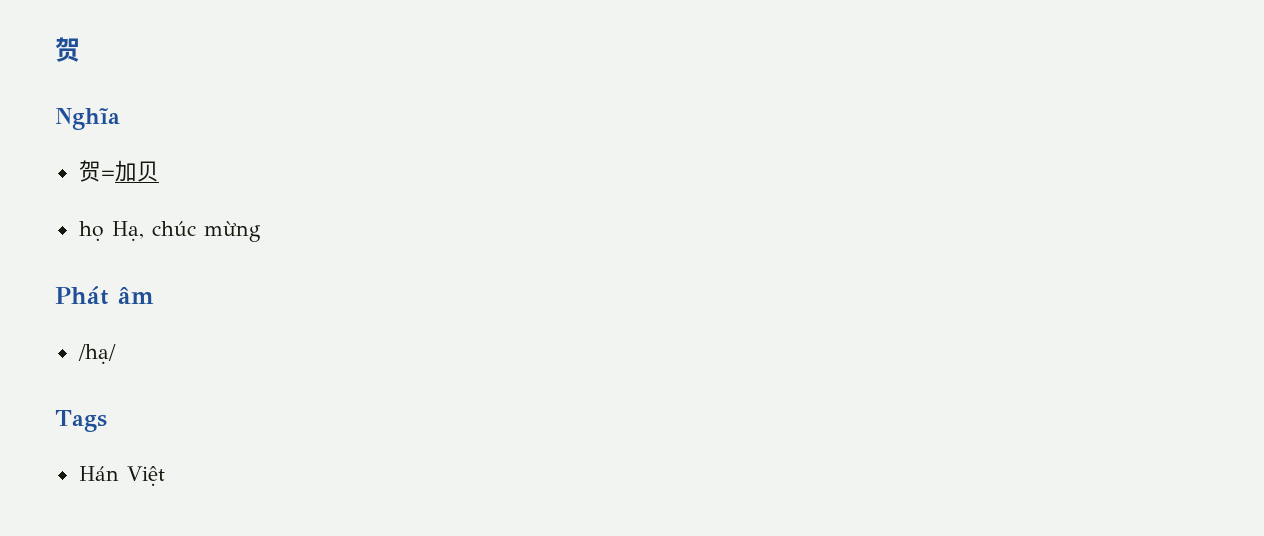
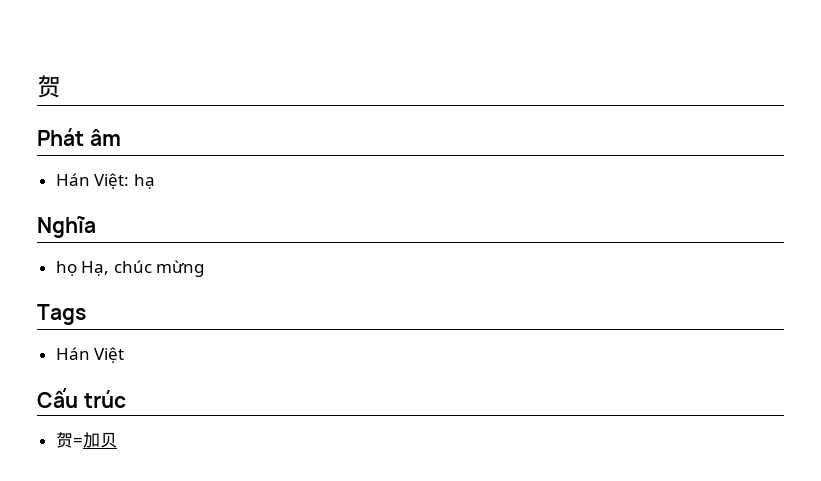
[55,37,80,62] 贺 -> [37,75,61,98] [37,128,121,146] [55,173,155,189] 贺 // Phát âm // Hán Việt: hạ
[78,160,159,182] // 贺=加贝 -> (96, 227) none
[55,286,154,305] [77,344,116,364] // Phát âm // /hạ/ -> (205, 268) none
(165, 476) none -> [37,388,126,408] [55,432,117,448] // Cấu trúc // 贺=加贝

